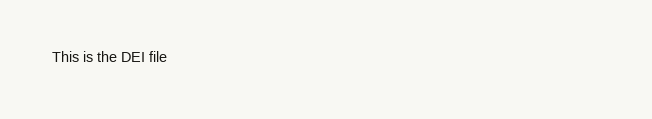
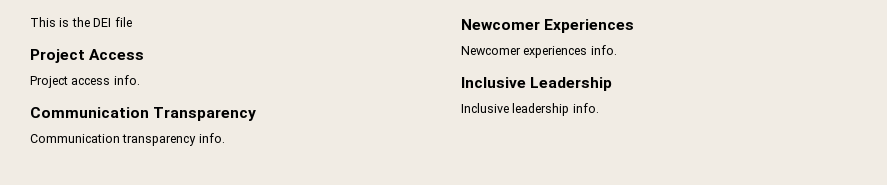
(167, 56) none -> [30,49,145,63] [30,75,140,88] [30,107,257,121] [30,133,225,146] [461,19,635,33] [461,45,617,58] [461,77,613,91] [461,103,599,116] // Project Access // Project access info. // Communication Transparency // Communication transparency info. // Newcomer Experiences // Newcomer experiences info. // Inclusive Leadership // Inclusive leadership info.

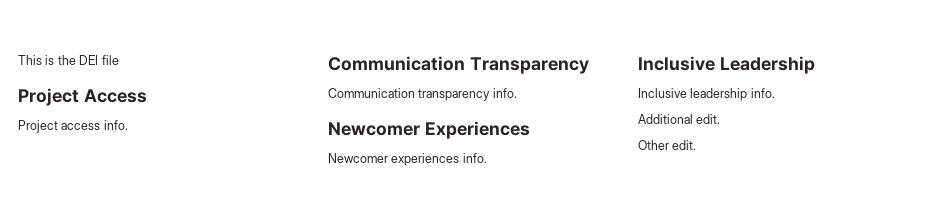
(599, 108) none -> [638,114,721,124] [638,140,697,150] // Additional edit. // Other edit.

